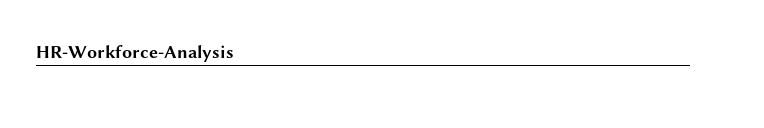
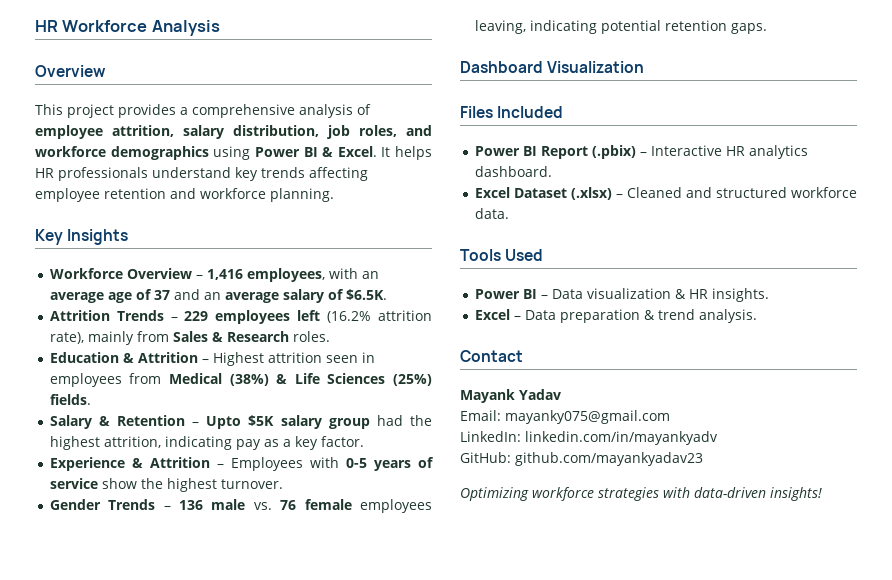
[36,45,234,62] HR-Workforce-Analysis -> [35,20,220,36] [35,65,106,77] [35,104,371,118] [35,125,432,139] [35,146,432,160] [35,167,368,181] [35,188,334,202] [35,229,129,245] [49,268,379,282] [49,289,387,303] [49,310,432,324] [49,331,330,345] [49,352,375,366] [49,373,432,387] [49,394,91,405] [49,415,432,429] [49,436,364,450] [49,457,435,471] [49,478,283,492] [49,499,433,513] [474,20,767,34] [460,61,645,73] [460,106,564,118] [474,145,808,159] [474,166,552,177] [474,187,857,200] [474,208,509,219] [460,249,544,261] [474,288,769,302] [474,309,757,323] [460,350,523,362] [460,389,561,403] [460,410,670,424] [460,431,718,445] [460,452,703,466] [460,487,822,501] HR Workforce Analysis // Overview // This project provides a comprehensive analysis of employee attrition, salary distribution, job roles, and workforce demographics using Power BI & Excel. It helps HR professionals understand key trends affecting employee retention and workforce planning. // Key Insights // Workforce Overview – 1,416 employees, with an average age of 37 and an average salary of $6.5K. // Attrition Trends – 229 employees left (16.2% attrition rate), mainly from Sales & Research roles. // Education & Attrition – Highest attrition seen in employees from Medical (38%) & Life Sciences (25%) fields. // Salary & Retention – Upto $5K salary group had the highest attrition, indicating pay as a key factor. // Experience & Attrition – Employees with 0-5 years of service show the highest turnover. // Gender Trends – 136 male vs. 76 female employees leaving, indicating potential retention gaps. // Dashboard Visualization // Files Included // Power BI Report (.pbix) – Interactive HR analytics dashboard. // Excel Dataset (.xlsx) – Cleaned and structured workforce data. // Tools Used // Power BI – Data visualization & HR insights. // Excel – Data preparation & trend analysis. // Contact // Mayank Yadav // Email: mayanky075@gmail.com // LinkedIn: linkedin.com/in/mayankyadv // GitHub: github.com/mayankyadav23 // Optimizing workforce strategies with data-driven insights!

